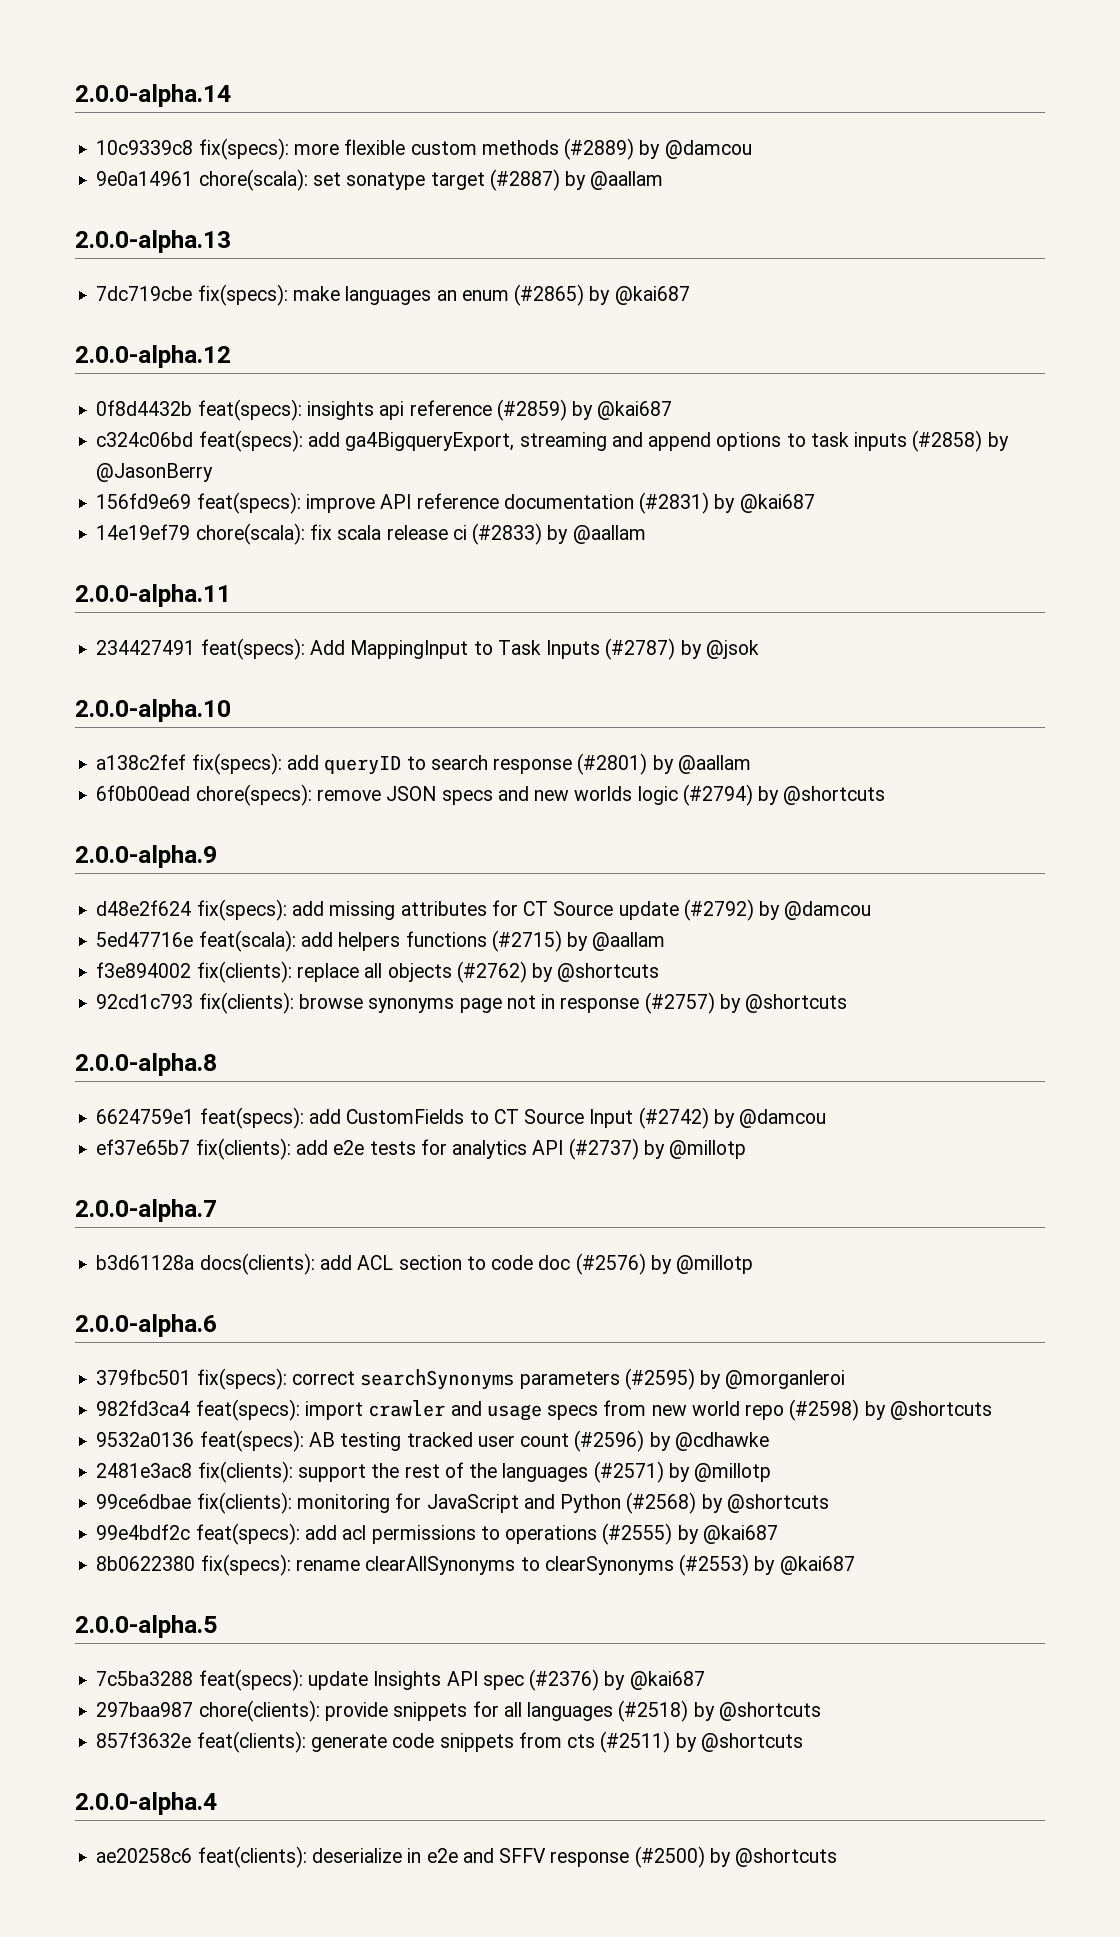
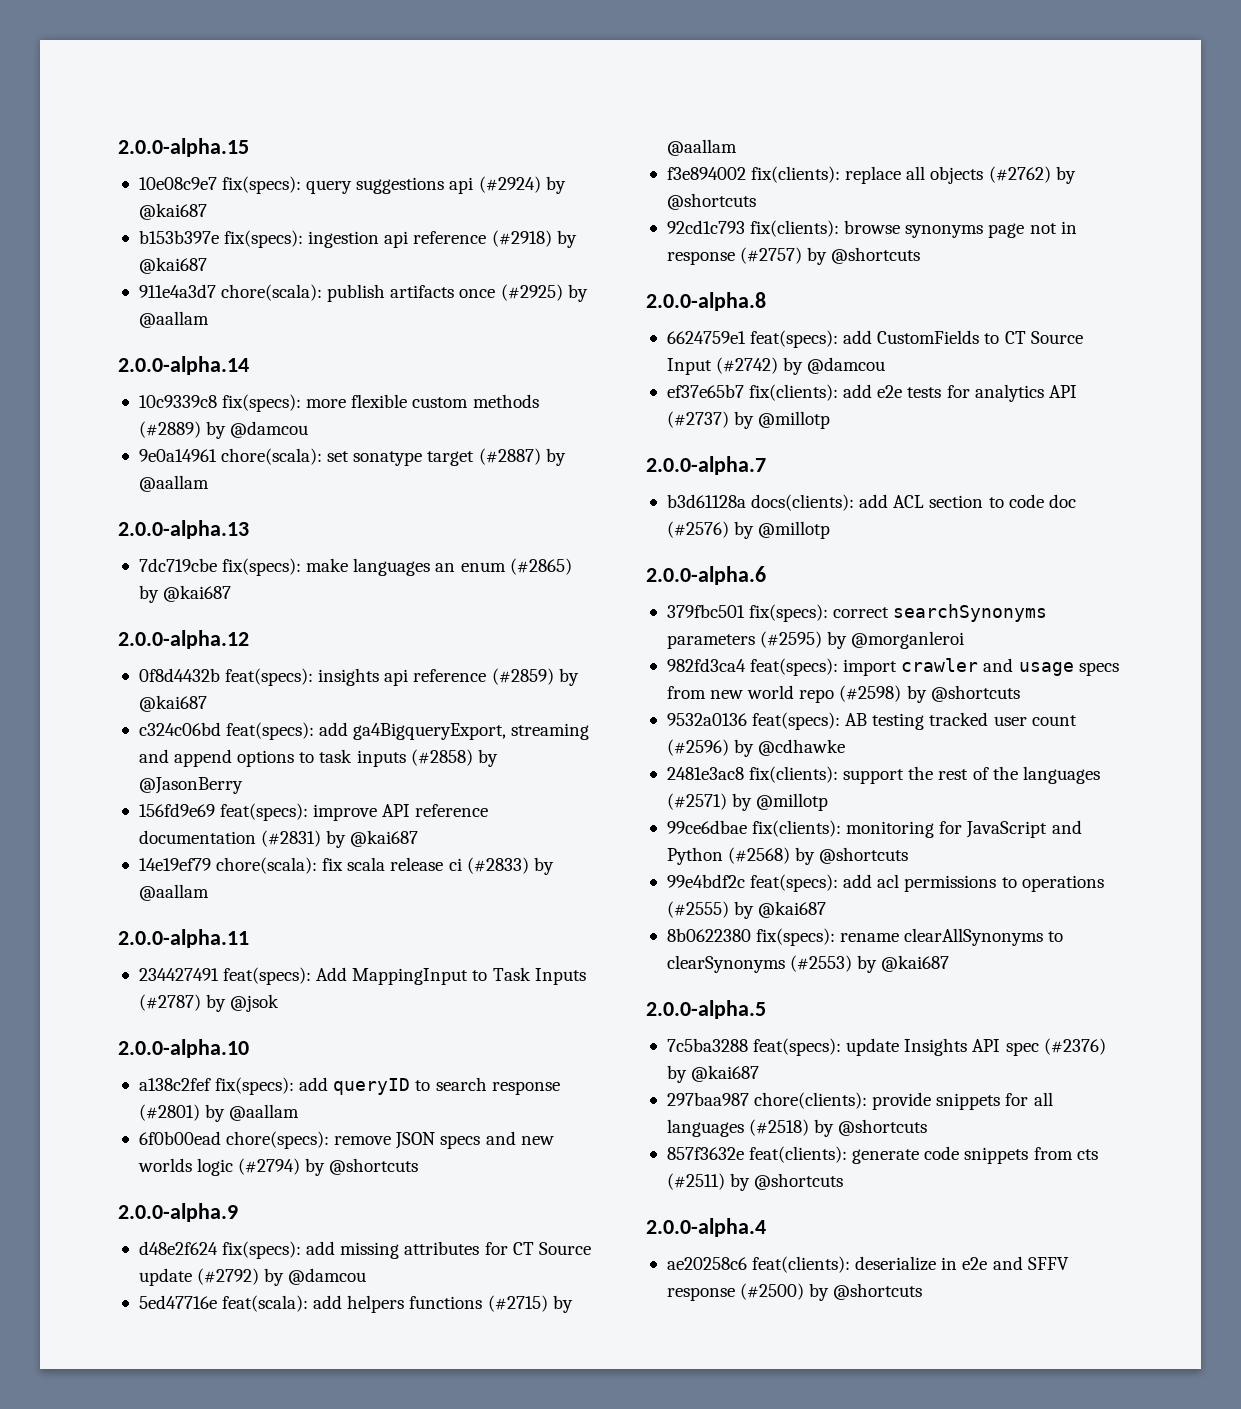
(75, 95) none -> [118,138,249,157] [138,176,566,194] [138,203,207,220] [138,230,577,248] [138,257,207,274] [138,284,588,302] [138,311,209,328] 2.0.0-alpha.15 // 10e08c9e7 fix(specs): query suggestions api (#2924) by @kai687 // b153b397e fix(specs): ingestion api reference (#2918) by @kai687 // 911e4a3d7 chore(scala): publish artifacts once (#2925) by @aallam //

